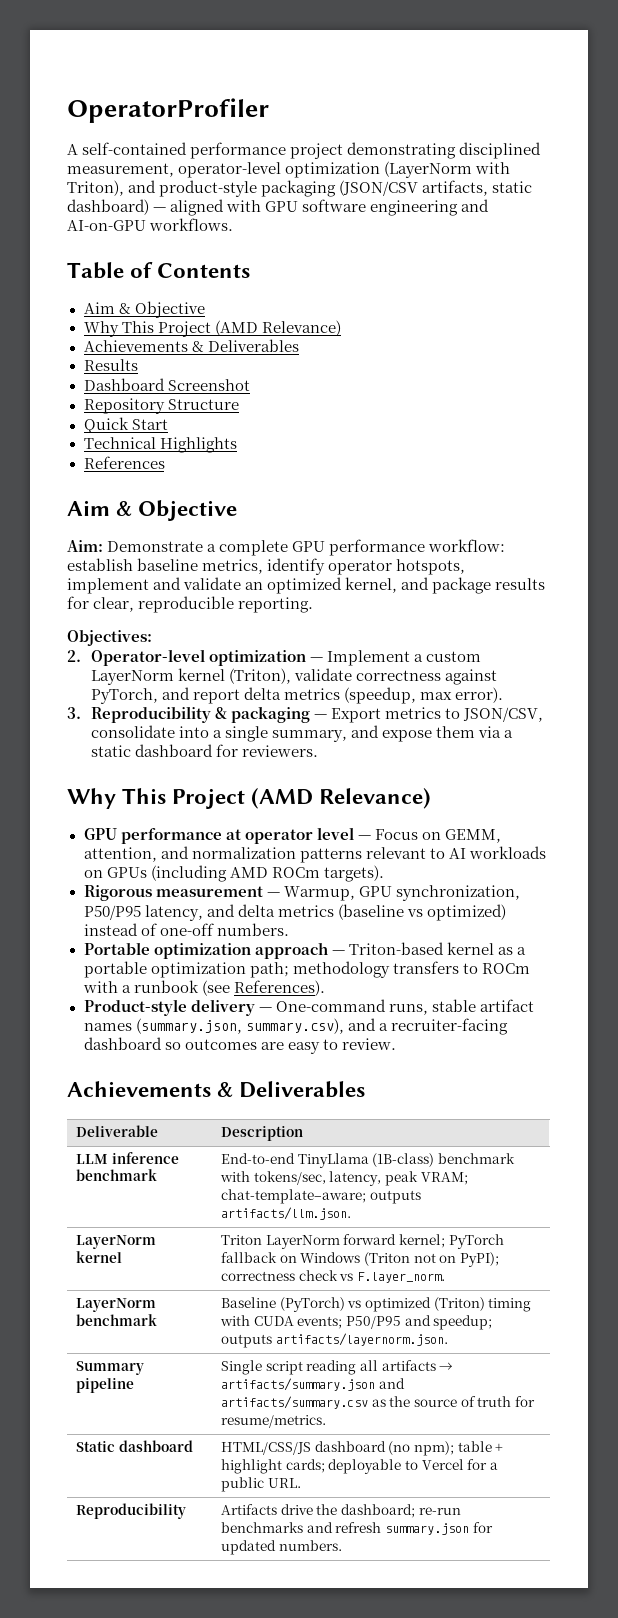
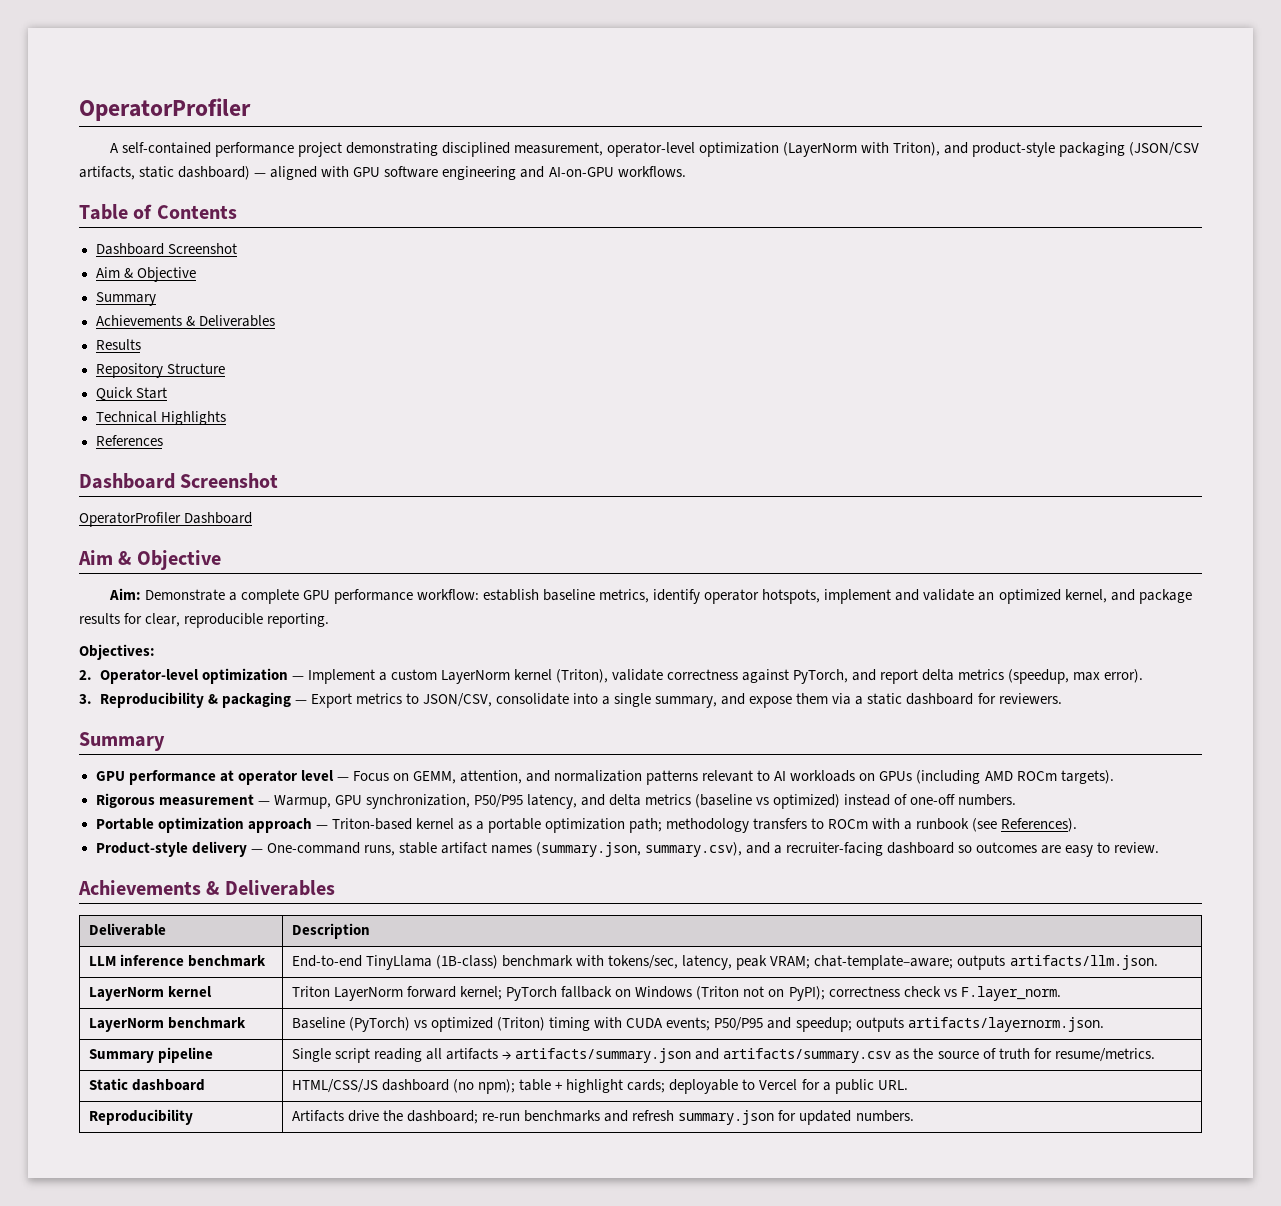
[83,301,205,318] [83,320,341,337] // Aim & Objective // Why This Project (AMD Relevance) -> [95,243,237,255] [95,267,196,282] [95,292,156,306] // Dashboard Screenshot // Aim & Objective // Summary
[83,378,250,391] // Dashboard Screenshot -> (141, 344) none
(165, 462) none -> [79,473,279,489] [79,512,253,527] // Dashboard Screenshot // OperatorProfiler Dashboard
[67,788,432,809] Why This Project (AMD Relevance) -> [79,732,165,751] Summary

